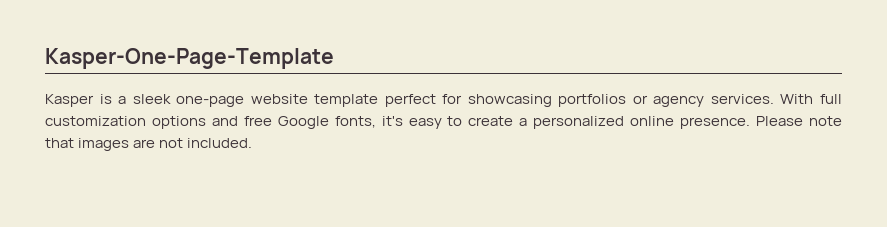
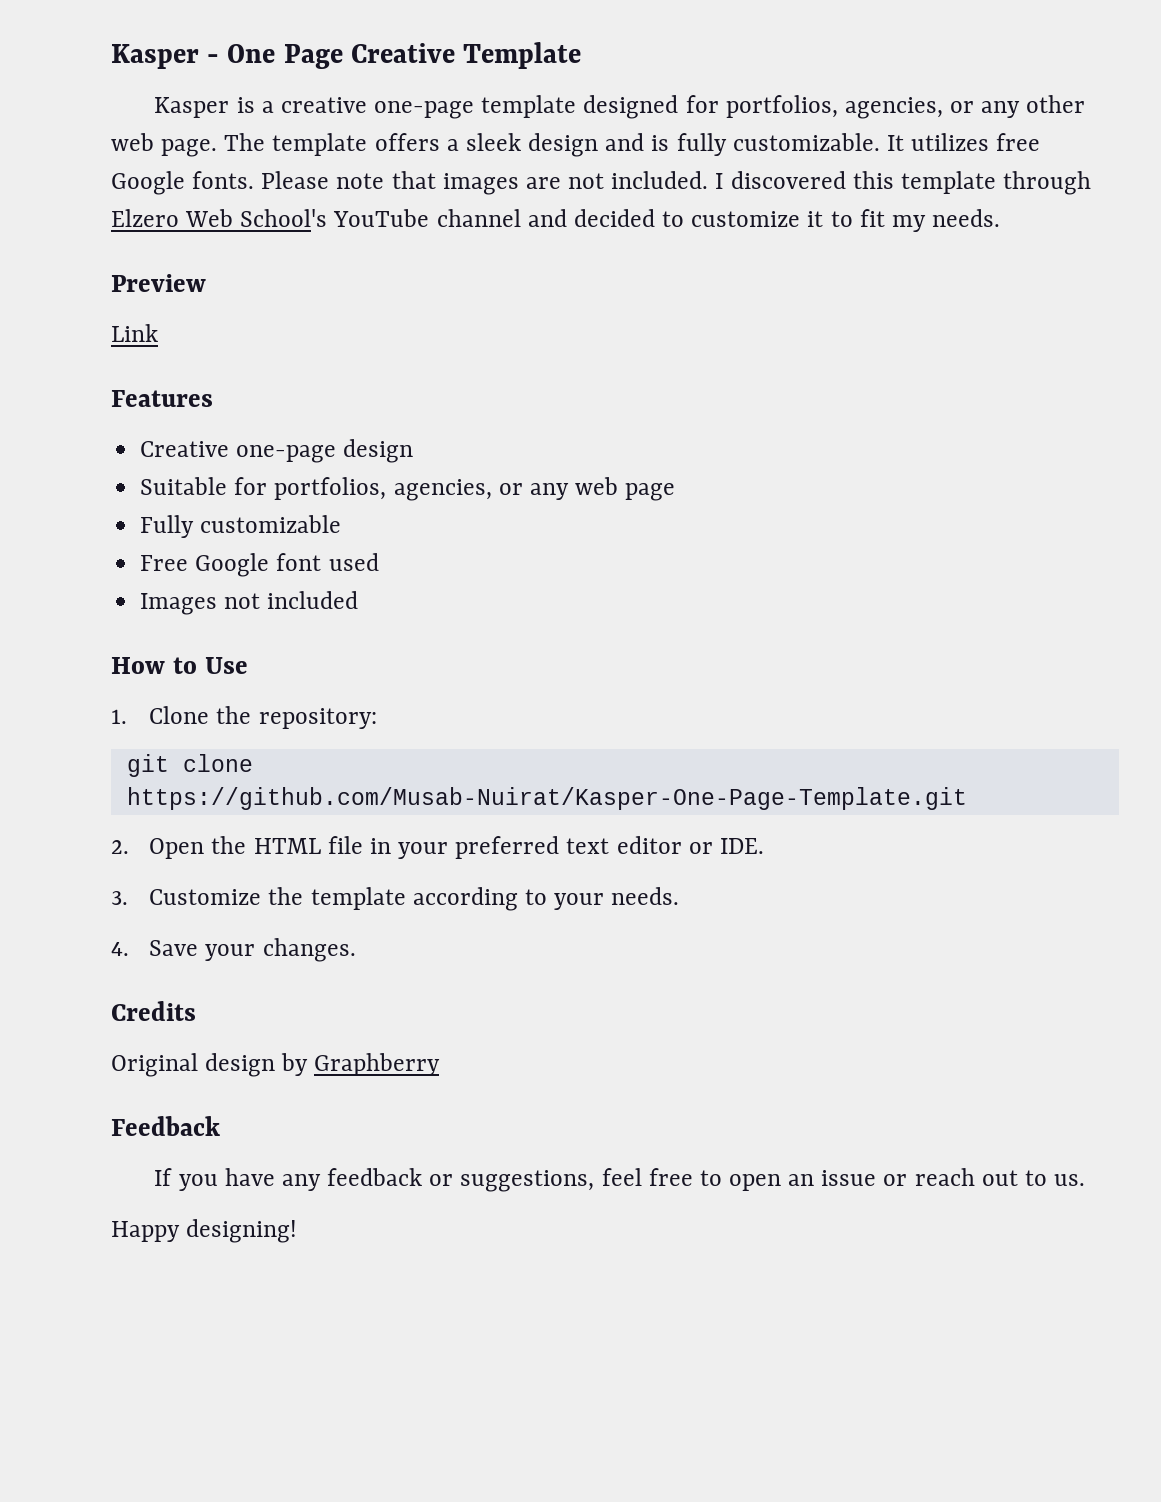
[45,48,334,69] [45,94,842,107] [45,116,751,129] Kasper-One-Page-Template // Kasper is a sleek one-page website template perfect for showcasing portfolios or agency services. With full customization options and free Google fonts, it's easy to create a personalized online presence. -> [111,42,582,69] [154,95,1086,119] [111,133,1041,157] [111,171,255,195] Kasper - One Page Creative Template // Kasper is a creative one-page template designed for portfolios, agencies, or any other web page. The template offers a sleek design and is fully customizable. It utilizes free Google fonts.
(253, 143) none -> [715,171,1092,195] [111,209,1001,232] [111,274,206,292] [111,324,158,342] [111,390,213,407] [140,439,414,463] [140,477,676,501] [140,515,342,538] [140,553,379,577] [140,591,359,615] [111,657,248,674] [111,706,377,729] [126,754,253,777] [126,787,967,810] [111,836,764,859] [111,887,680,911] [111,938,356,962] [111,1001,196,1021] [111,1053,441,1077] [111,1116,220,1136] [154,1168,1086,1192] [111,1219,298,1243] I discovered this template through Elzero Web School's YouTube channel and decided to customize it to fit my needs. // Preview // Link // Features // Creative one-page design // Suitable for portfolios, agencies, or any web page // Fully customizable // Free Google font used // Images not included // How to Use // 1. Clone the repository: // git clone https://github.com/Musab-Nuirat/Kasper-One-Page-Template.git // 2. Open the HTML file in your preferred text editor or IDE. // 3. Customize the template according to your needs. // 4. Save your changes. // Credits // Original design by Graphberry // Feedback // If you have any feedback or suggestions, feel free to open an issue or reach out to us. // Happy designing!

